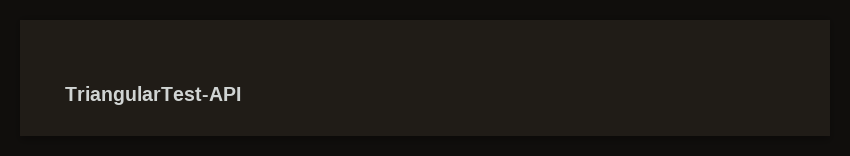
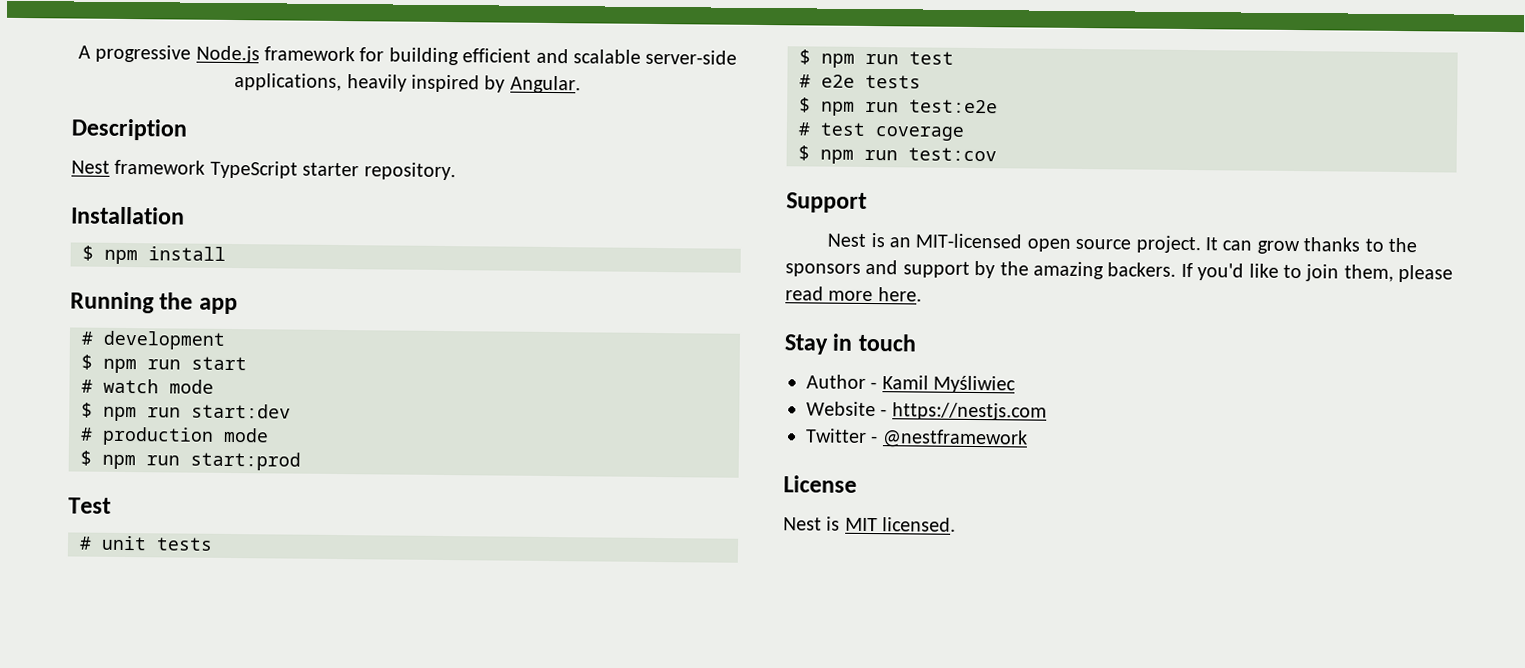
[65,86,241,105] TriangularTest-API -> [77,44,738,66] [234,73,581,94] [71,118,187,141] [71,159,456,181] [71,206,185,225] [82,245,226,265] [70,291,238,315] [81,330,225,350] [81,354,247,374] [81,378,214,394] [81,402,291,422] [80,426,269,446] [80,450,301,471] [68,497,111,514] [79,535,213,551] [799,49,954,68] [799,74,921,89] [799,97,998,116] [798,122,964,141] [798,145,997,164] [786,192,867,213] [827,233,1418,255] [785,259,1454,283] [785,286,922,302] [784,333,917,355] [806,374,1017,394] [806,401,1047,421] [805,428,1028,449] [783,475,857,493] [783,516,957,532] A progressive Node.js framework for building efficient and scalable server-side applications, heavily inspired by Angular. // Description // Nest framework TypeScript starter repository. // Installation // $ npm install // Running the app // # development // $ npm run start // # watch mode // $ npm run start:dev // # production mode // $ npm run start:prod // Test // # unit tests // $ npm run test // # e2e tests // $ npm run test:e2e // # test coverage // $ npm run test:cov // Support // Nest is an MIT-licensed open source project. It can grow thanks to the sponsors and support by the amazing backers. If you'd like to join them, please read more here. // Stay in touch // Author - Kamil Myśliwiec // Website - https://nestjs.com // Twitter - @nestframework // License // Nest is MIT licensed.

